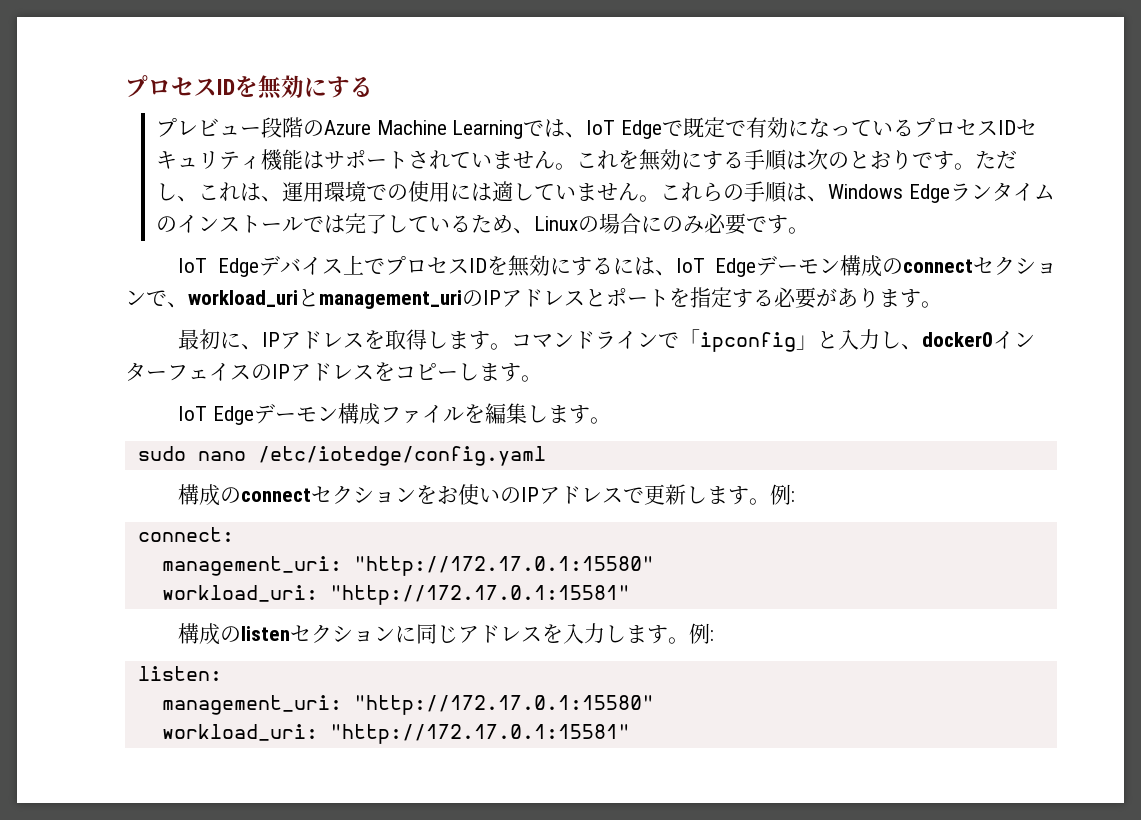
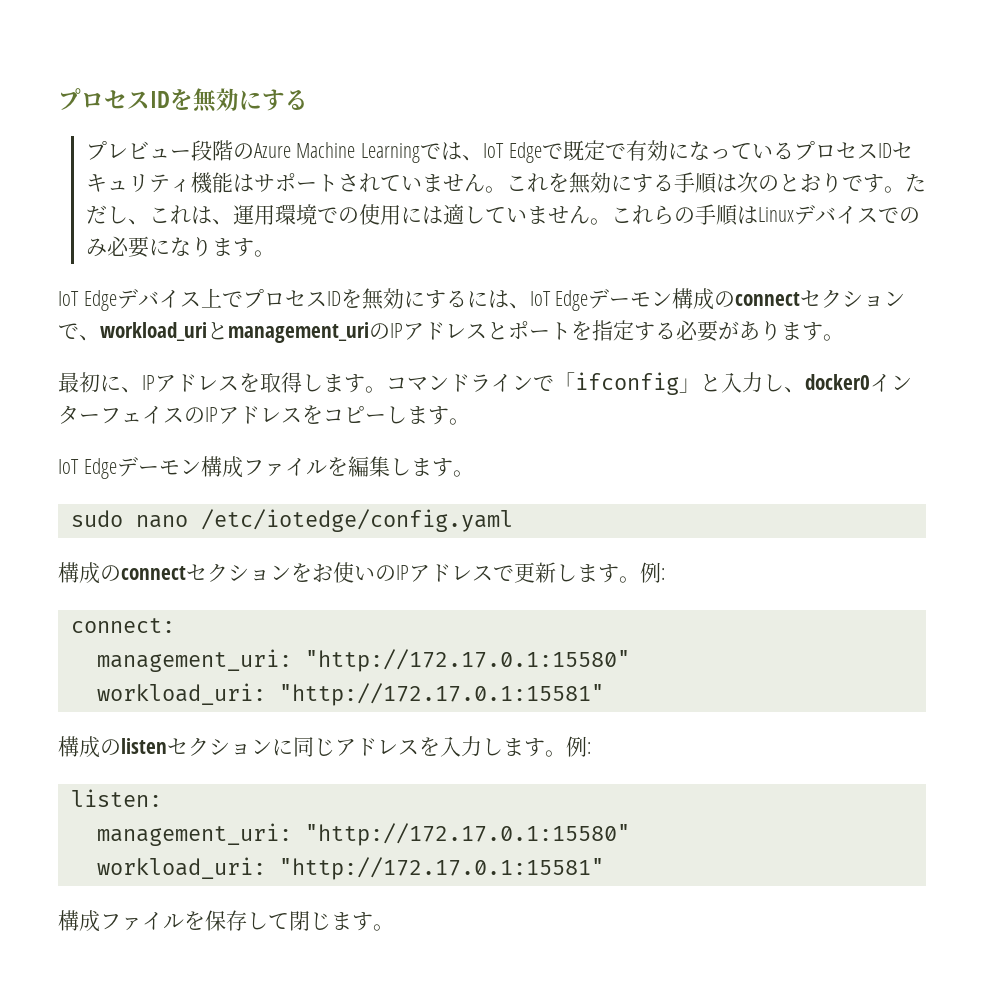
[807,182,1055,203] [156,213,768,235] 、Windows Edgeランタイムのインストールでは完了しているため、Linuxの場合にのみ必要で -> [757,205,920,225] [85,236,233,258] Linuxデバイスでのみ必要になりま
[700,332,797,352] ipconfig -> [575,372,679,395] ifconfig
(630, 734) none -> [58,910,384,932] // 構成ファイルを保存して閉じます｡

